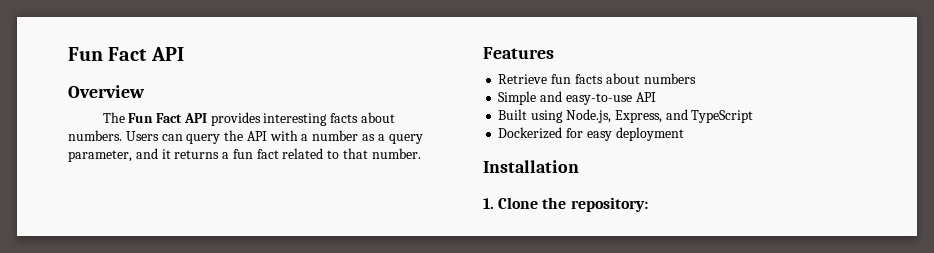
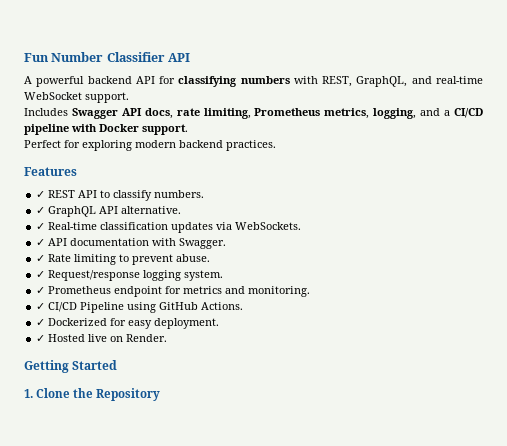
[68,47,184,61] [68,85,145,98] [102,112,396,126] [68,130,423,144] [68,148,421,162] [483,47,554,59] [498,73,696,84] [498,91,656,105] [498,109,754,123] [498,127,684,141] [483,160,579,173] Fun Fact API // Overview // The Fun Fact API provides interesting facts about numbers. Users can query the API with a number as a query parameter, and it returns a fun fact related to that number. // Features // Retrieve fun facts about numbers // Simple and easy-to-use API // Built using Node.js, Express, and TypeScript // Dockerized for easy deployment // Installation -> [24,52,191,62] [24,76,483,87] [24,92,129,103] [24,108,484,119] [24,124,188,135] [24,140,276,151] [24,167,77,176] [36,190,205,201] [36,206,182,217] [36,222,302,233] [36,238,227,249] [36,254,211,265] [36,270,224,281] [36,286,311,297] [36,302,244,313] [36,318,220,329] [36,334,168,342] [24,360,118,373] Fun Number Classifier API // A powerful backend API for classifying numbers with REST, GraphQL, and real-time WebSocket support. // Includes Swagger API docs, rate limiting, Prometheus metrics, logging, and a CI/CD pipeline with Docker support. // Perfect for exploring modern backend practices. // Features // ✓ REST API to classify numbers. // ✓ GraphQL API alternative. // ✓ Real-time classification updates via WebSockets. // ✓ API documentation with Swagger. // ✓ Rate limiting to prevent abuse. // ✓ Request/response logging system. // ✓ Prometheus endpoint for metrics and monitoring. // ✓ CI/CD Pipeline using GitHub Actions. // ✓ Dockerized for easy deployment. // ✓ Hosted live on Render. // Getting Started
[570,197,648,212] repository: -> [96,388,161,401] Repository

